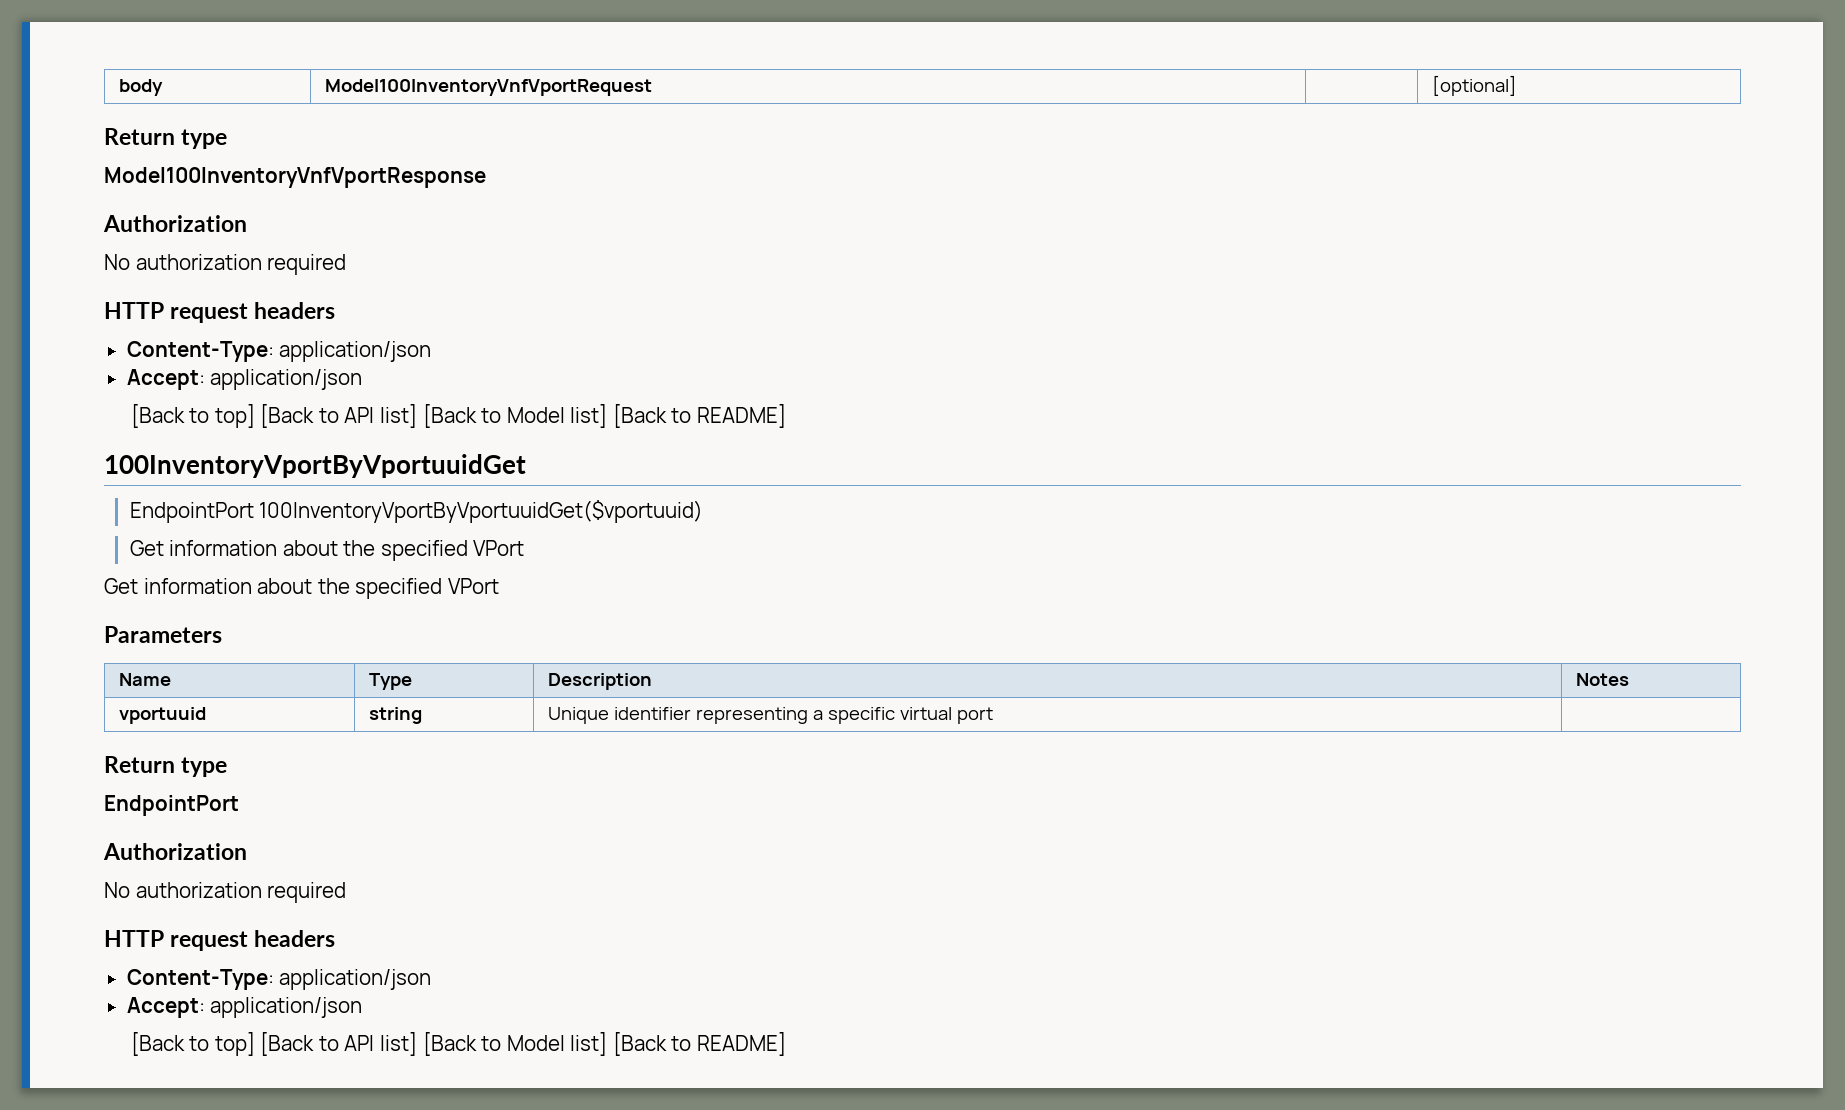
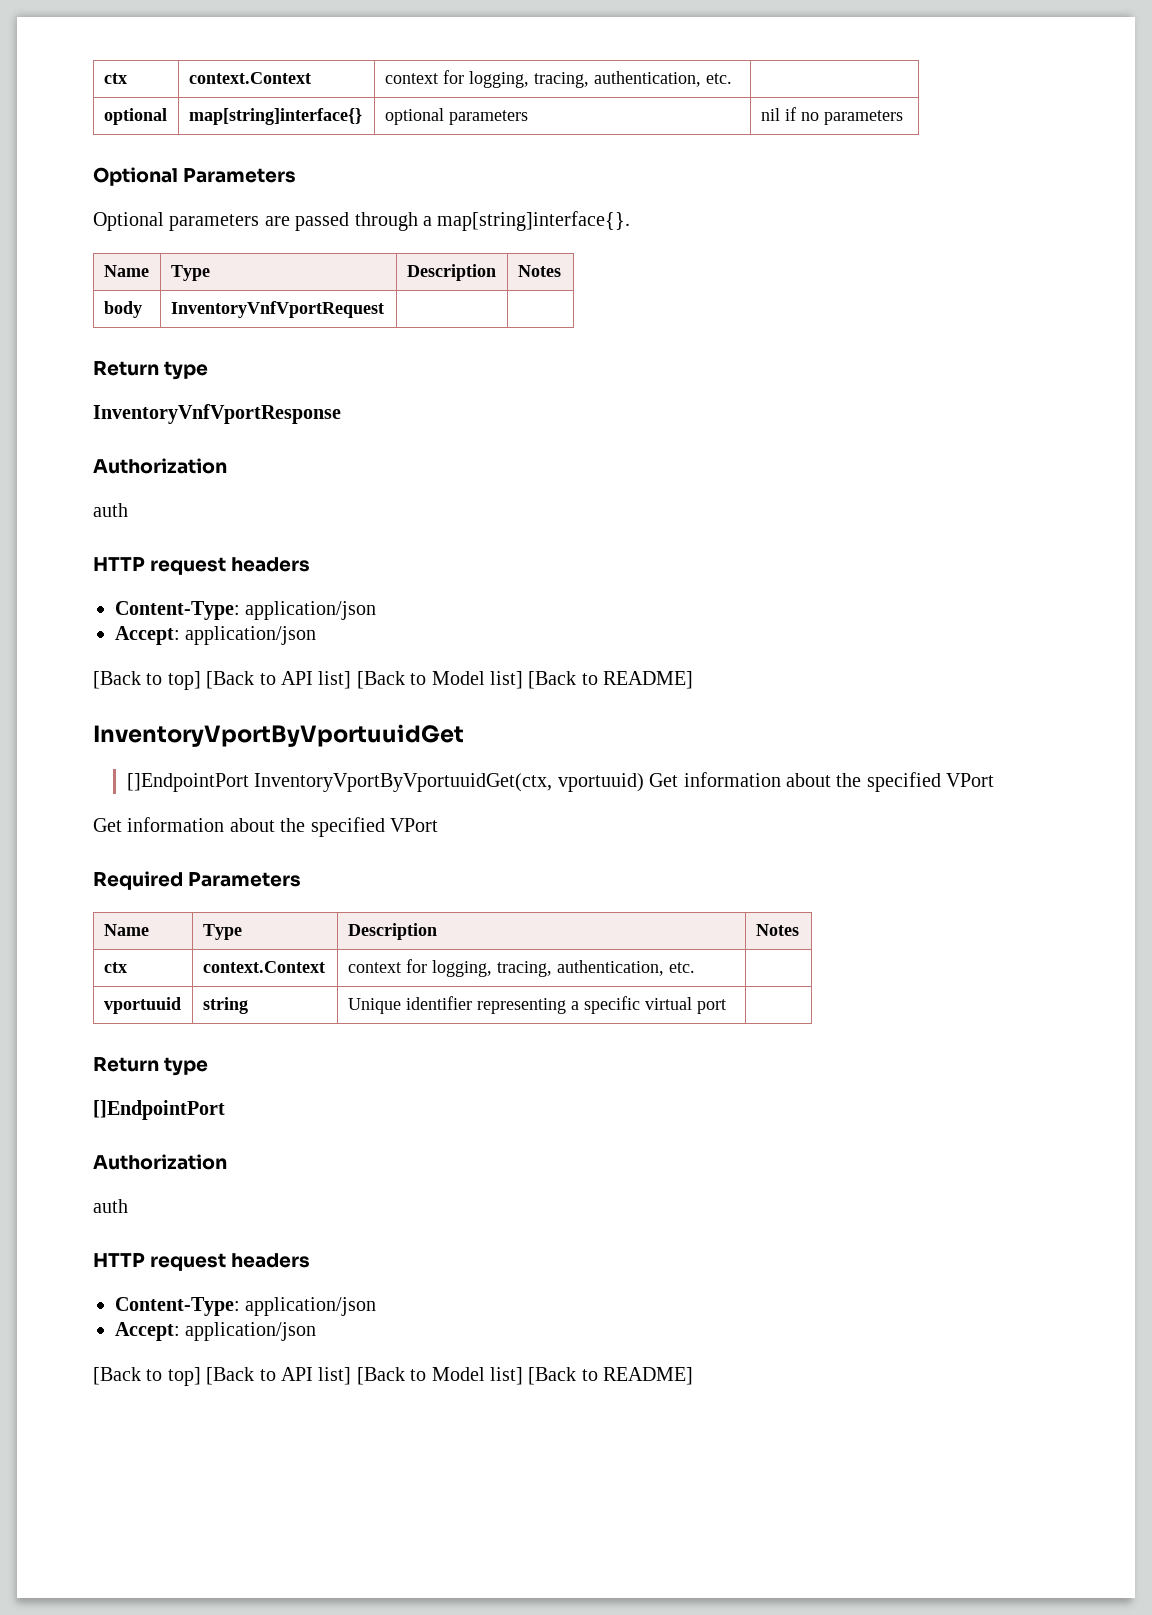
(119, 87) none -> [103,73,127,84] [188,72,311,84] [384,70,732,88] [103,108,167,125] [188,108,362,125] [384,108,528,125] [760,107,903,125] [93,167,297,186] [93,211,631,231] [103,265,149,277] [170,265,210,281] [406,264,496,281] [517,265,561,277] ctx | context.Context | context for logging, tracing, authentication, etc. | // optional | map[string]interface{} | optional parameters | nil if no parameters // Optional Parameters // Optional parameters are passed through a map[string]interface{}. // Name | Type | Description | Notes //
[325,79,653,96] [1432,75,1518,96] [104,128,228,149] [104,167,486,188] [103,215,247,232] [104,254,347,275] Model100InventoryVnfVportRequest | | [optional] // Return type // Model100InventoryVnfVportResponse // Authorization // No authorization required -> [170,301,384,318] [93,361,209,380] [93,404,341,424] [93,458,227,474] [93,503,128,517] InventoryVnfVportRequest | | // Return type // InventoryVnfVportResponse // Authorization // auth
[104,454,526,478] [129,500,704,523] 100InventoryVportByVportuuidGet // EndpointPort 100InventoryVportByVportuuidGet($vportuuid) // -> [93,724,464,747] [127,773,644,792] InventoryVportByVportuuidGet // []EndpointPort InventoryVportByVportuuidGet(ctx, vportuuid)
(499, 586) none -> [93,871,183,890] Required
(1630, 679) none -> [103,962,127,973] [202,961,325,973] [347,959,695,977] // ctx | context.Context | context for logging, tracing, authentication, etc. |
[104,795,239,816] [103,843,247,860] [104,882,347,903] EndpointPort // Authorization // No authorization required -> [93,1100,225,1120] [93,1154,227,1170] [93,1199,128,1213] []EndpointPort // Authorization // auth

